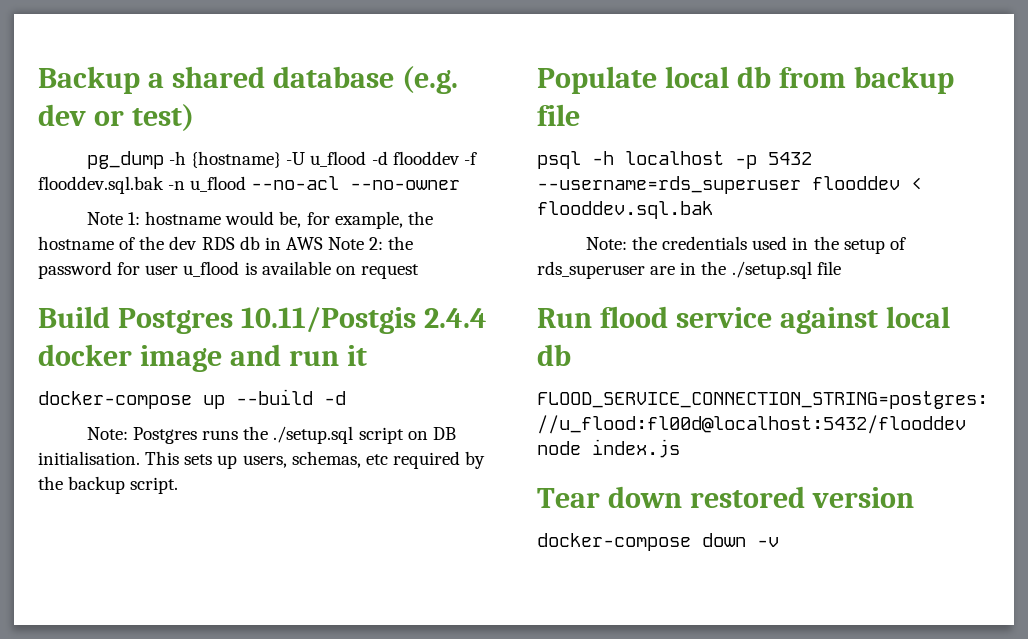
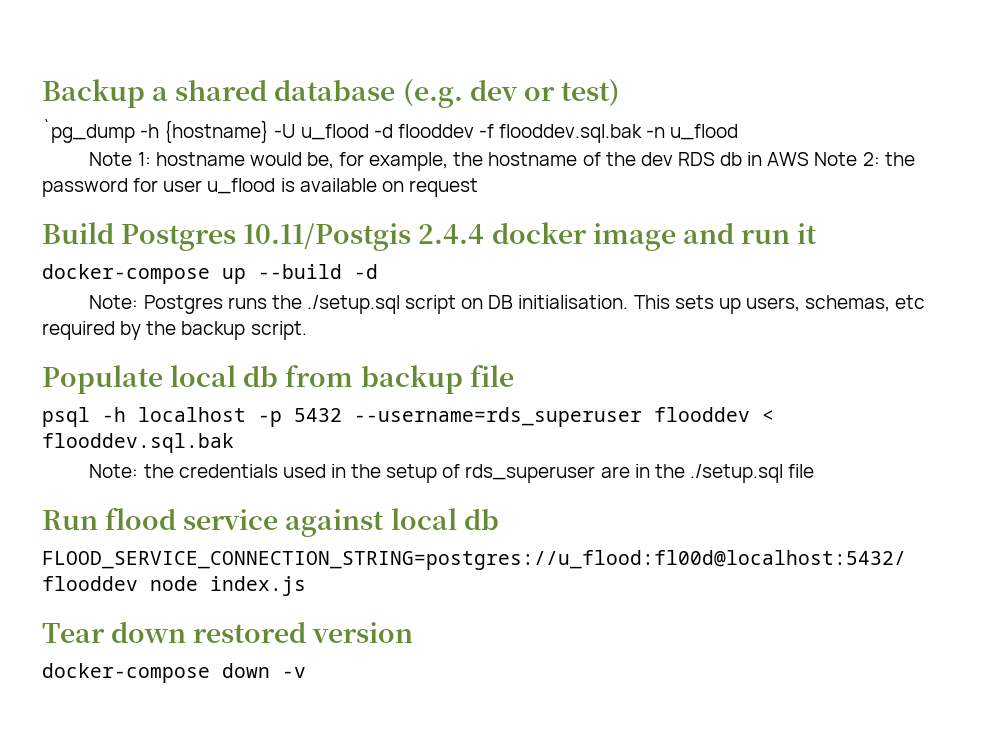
[86,151,164,169] pg_dump -> [42,119,135,143] `pg_dump
[251,176,461,190] --no-acl --no-owner -> (739, 132) none

